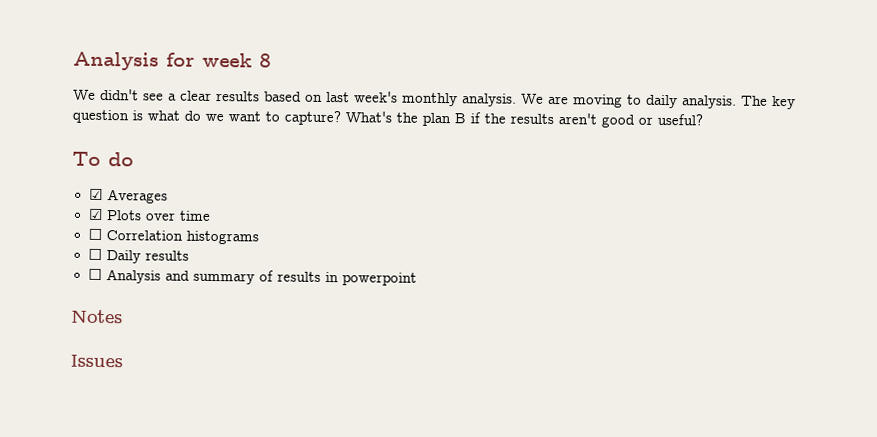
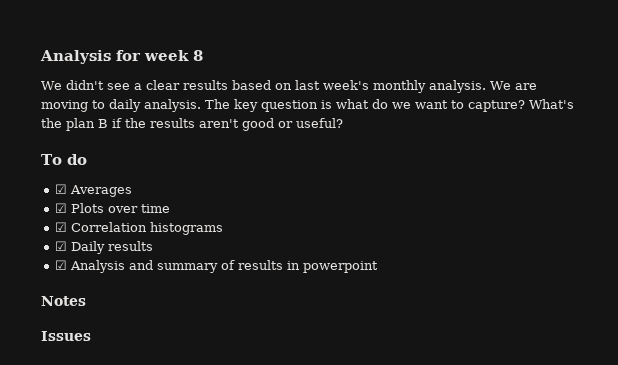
[87,228,102,241] ☐ -> [54,222,67,232] ☑
[87,248,102,261] ☐ -> [54,241,67,251] ☑
[87,268,102,281] ☐ -> [54,260,67,270] ☑

